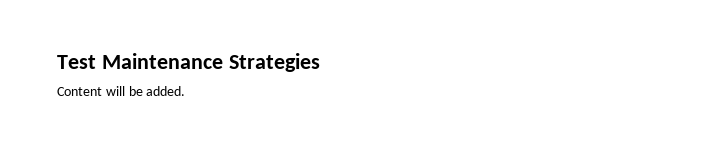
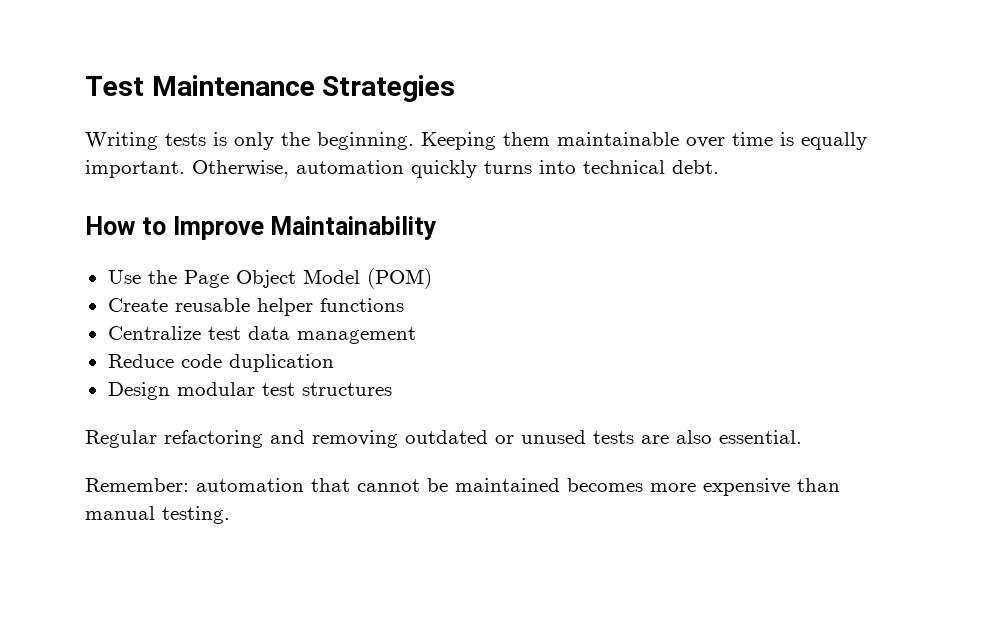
[57,86,186,96] Content will be added. -> [85,132,867,150] [85,160,719,178] [85,216,438,240] [107,268,432,289] [107,298,404,316] [107,326,416,344] [107,354,334,372] [107,382,392,400] [85,430,802,448] [85,478,840,496] [85,506,230,524] Writing tests is only the beginning. Keeping them maintainable over time is equally important. Otherwise, automation quickly turns into technical debt. // How to Improve Maintainability // Use the Page Object Model (POM) // Create reusable helper functions // Centralize test data management // Reduce code duplication // Design modular test structures // Regular refactoring and removing outdated or unused tests are also essential. // Remember: automation that cannot be maintained becomes more expensive than manual testing.

